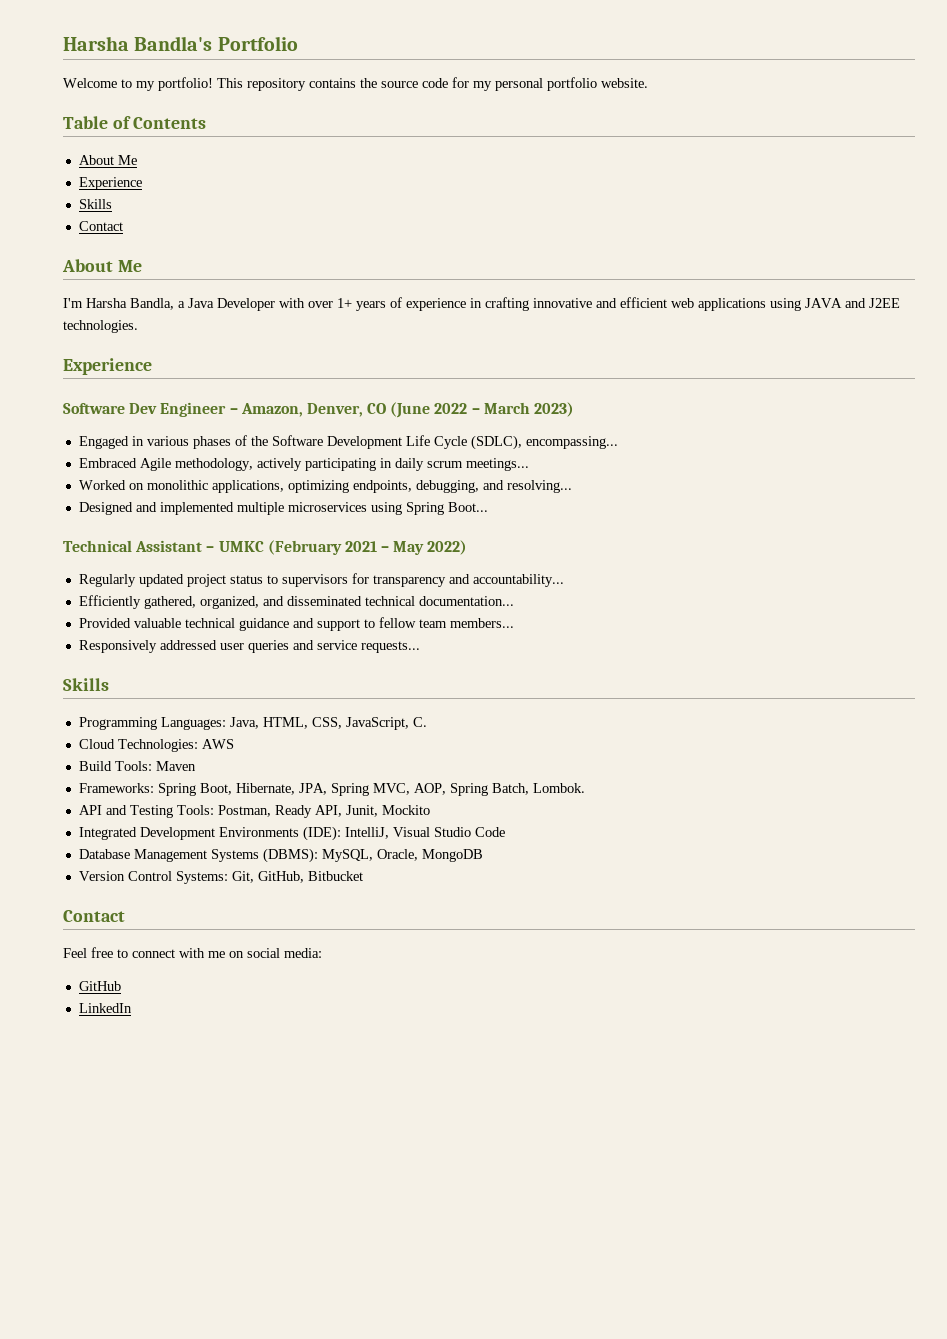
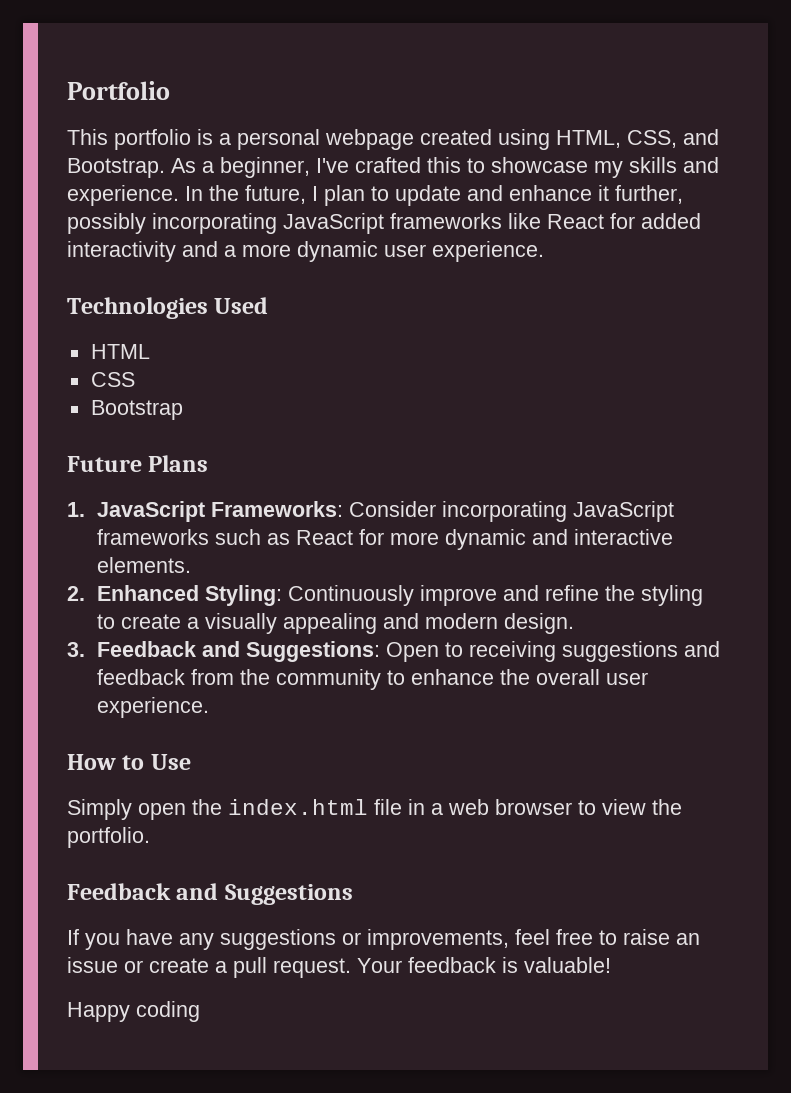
[63,36,213,51] Harsha Bandla's -> (67, 90) none
[63,77,648,91] [63,116,207,129] [78,155,137,165] [78,177,142,190] [78,199,112,209] [78,221,123,231] [62,259,142,272] [63,297,900,311] [63,320,138,333] [63,358,152,375] [63,402,575,418] [78,435,618,450] [78,458,529,471] [78,480,572,493] [78,502,488,515] [63,540,468,555] [78,573,564,587] [78,595,514,609] [78,617,514,631] [78,640,420,653] [63,678,109,691] [78,717,427,730] [78,739,234,752] [78,761,196,771] [78,783,585,796] [78,805,430,818] [78,826,505,841] [78,848,483,863] [78,871,363,884] [63,910,125,922] [63,947,322,958] [78,981,121,991] [78,1003,132,1013] Welcome to my portfolio! This repository contains the source code for my personal portfolio website. // Table of Contents // About Me // Experience // Skills // Contact // About Me // I'm Harsha Bandla, a Java Developer with over 1+ years of experience in crafting innovative and efficient web applications using JAVA and J2EE technologies. // Experience // Software Dev Engineer – Amazon, Denver, CO (June 2022 – March 2023) // Engaged in various phases of the Software Development Life Cycle (SDLC), encompassing... // Embraced Agile methodology, actively participating in daily scrum meetings... // Worked on monolithic applications, optimizing endpoints, debugging, and resolving... // Designed and implemented multiple microservices using Spring Boot... // Technical Assistant – UMKC (February 2021 – May 2022) // Regularly updated project status to supervisors for transparency and accountability... // Efficiently gathered, organized, and disseminated technical documentation... // Provided valuable technical guidance and support to fellow team members... // Responsively addressed user queries and service requests... // Skills // Programming Languages: Java, HTML, CSS, JavaScript, C. // Cloud Technologies: AWS // Build Tools: Maven // Frameworks: Spring Boot, Hibernate, JPA, Spring MVC, AOP, Spring Batch, Lombok. // API and Testing Tools: Postman, Ready API, Junit, Mockito // Integrated Development Environments (IDE): IntelliJ, Visual Studio Code // Database Management Systems (DBMS): MySQL, Oracle, MongoDB // Version Control Systems: Git, GitHub, Bitbucket // Contact // Feel free to connect with me on social media: // GitHub // LinkedIn -> [67,129,719,150] [67,157,719,178] [67,185,683,206] [67,213,701,234] [67,241,544,262] [67,297,269,319] [90,344,150,359] [90,372,135,387] [90,400,183,420] [67,455,209,472] [67,501,675,522] [97,529,674,550] [97,557,192,573] [67,585,704,606] [97,613,575,634] [67,641,721,662] [97,669,649,690] [97,697,210,718] [67,754,191,770] [67,799,682,820] [67,827,150,848] [67,883,353,905] [67,929,700,950] [67,957,611,978] [67,1001,200,1022] This portfolio is a personal webpage created using HTML, CSS, and Bootstrap. As a beginner, I've crafted this to showcase my skills and experience. In the future, I plan to update and enhance it further, possibly incorporating JavaScript frameworks like React for added interactivity and a more dynamic user experience. // Technologies Used // HTML // CSS // Bootstrap // Future Plans // 1. JavaScript Frameworks: Consider incorporating JavaScript frameworks such as React for more dynamic and interactive elements. // 2. Enhanced Styling: Continuously improve and refine the styling to create a visually appealing and modern design. // 3. Feedback and Suggestions: Open to receiving suggestions and feedback from the community to enhance the overall user experience. // How to Use // Simply open the index.html file in a web browser to view the portfolio. // Feedback and Suggestions // If you have any suggestions or improvements, feel free to raise an issue or create a pull request. Your feedback is valuable! // Happy coding

